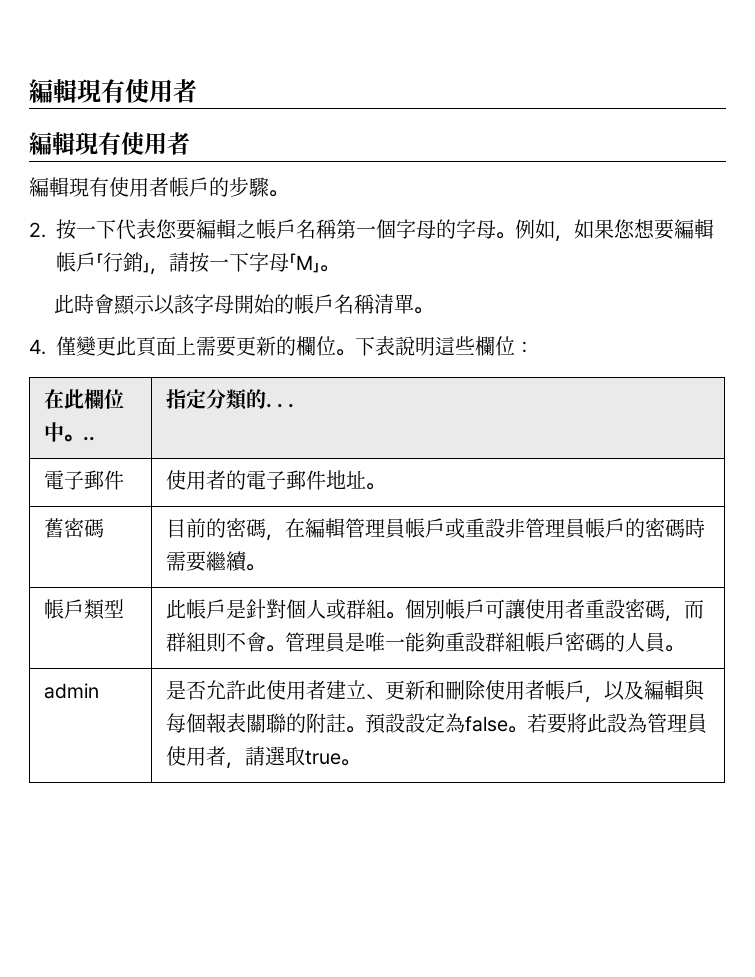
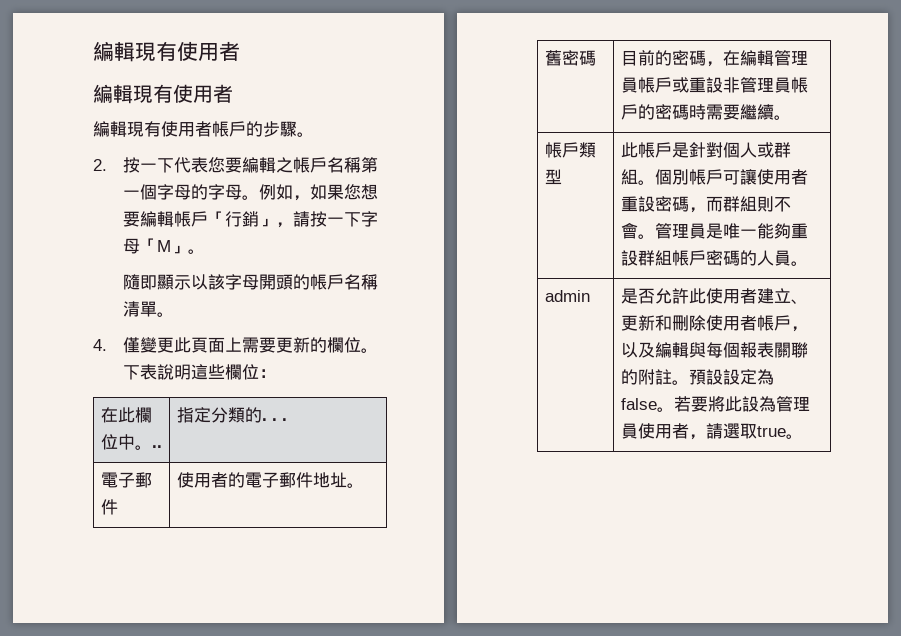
[54,294,115,314] 此時會 -> [123,274,158,290] 隨即
[254,294,276,314] 始 -> [276,274,294,290] 頭

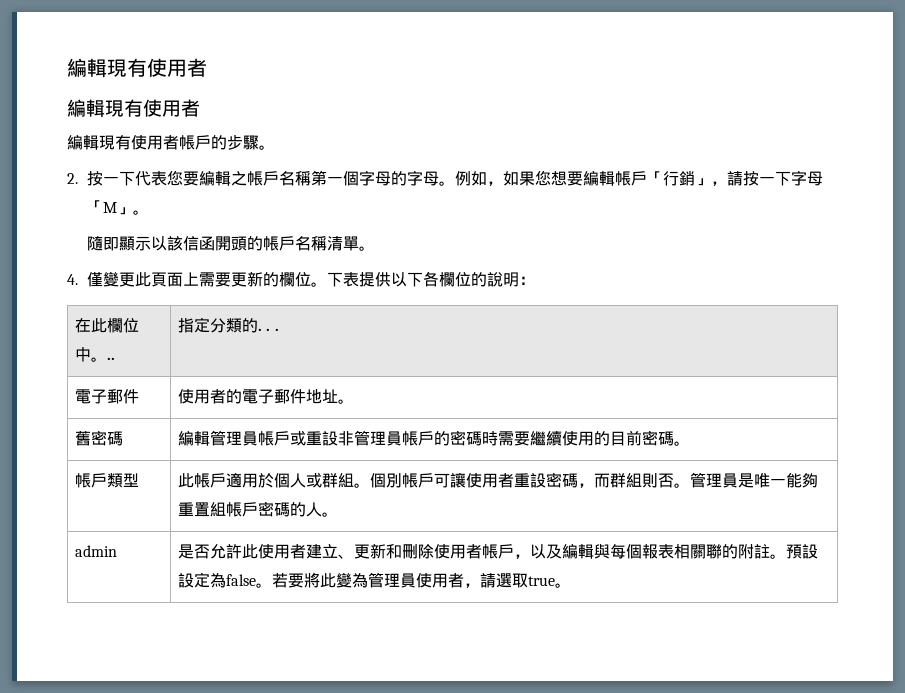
[225,274,260,290] 字母 -> [182,236,215,251] 信函
[157,363,260,380] 說明這些欄位 -> [358,271,519,287] 提供以下各欄位的說明
[620,50,740,67] 目前的密碼，在 -> (123, 438) none
(774, 112) none -> [561,430,674,446] 使用的目前密碼
[671,142,723,158] 是針對 -> [225,472,274,488] 適用於
[773,197,791,212] [620,222,638,239] 不會 -> [657,473,674,488] 否
[620,250,655,266] 設群 -> [193,502,210,517] 置
[773,250,791,266] 員 -> (322, 509) none
(774, 350) none -> [673,544,690,559] 相
[741,396,759,412] 設 -> [335,572,352,588] 變

